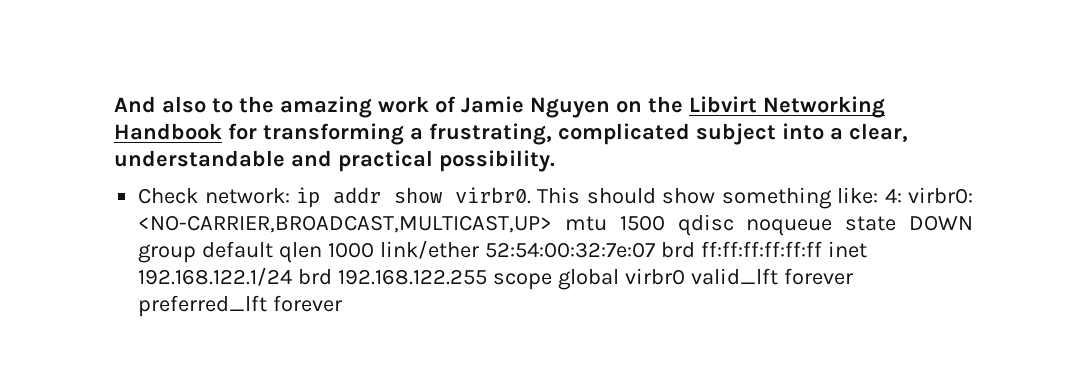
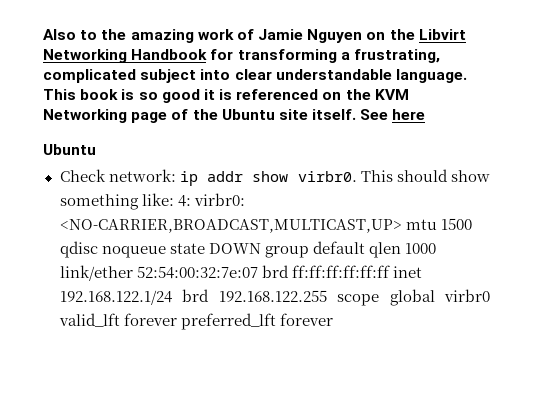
[114,96,206,113] And also -> [43,29,76,40] Also
[830,123,908,142] [114,150,555,172] a clear, understandable and practical possibility. -> [234,69,467,83] [43,89,409,103] [43,109,426,123] [43,144,96,155] clear understandable language. This book is so good it is referenced on the KVM Networking page of the Ubuntu site itself. See here // Ubuntu

